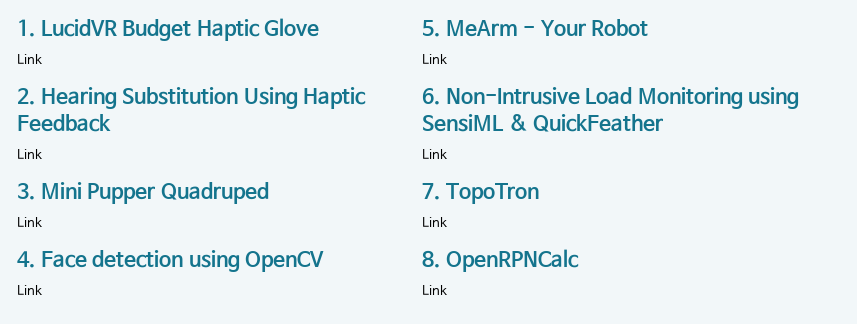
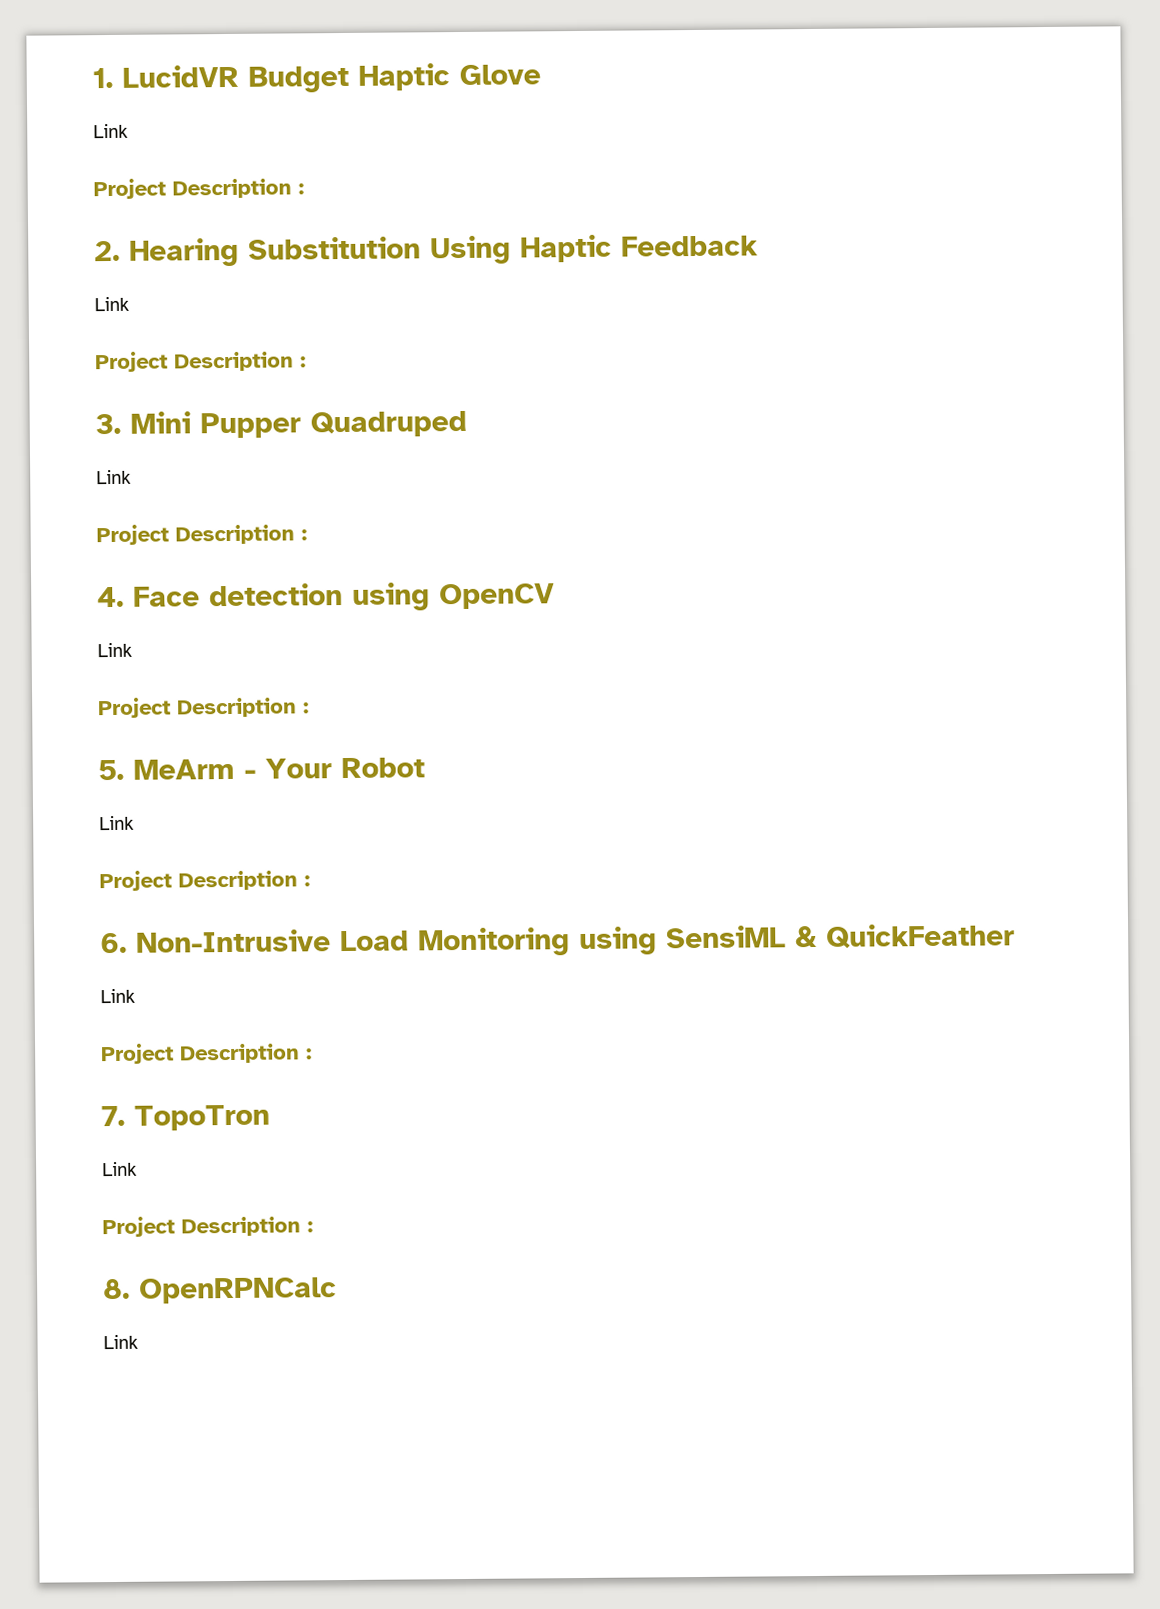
(42, 59) none -> [93,178,304,200] // Project Description :
(42, 154) none -> [95,351,306,373] // Project Description :
(42, 222) none -> [96,524,307,546] // Project Description :
(42, 290) none -> [98,697,309,719] // Project Description :
(447, 59) none -> [99,870,310,892] // Project Description :
(447, 154) none -> [101,1043,312,1065] // Project Description :
(447, 222) none -> [102,1216,313,1238] // Project Description :

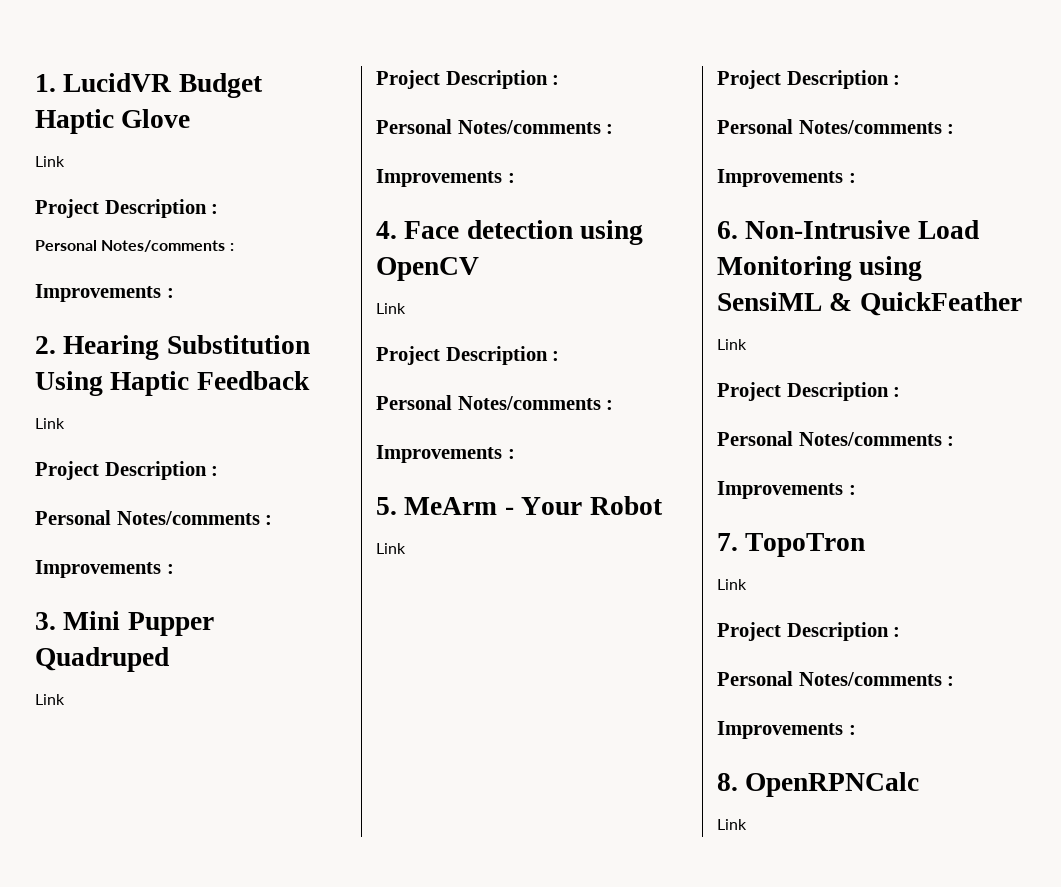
(304, 189) none -> [35,240,234,252] [35,284,174,302] // Personal Notes/comments : // Improvements :
(306, 362) none -> [35,510,273,525] [35,560,174,578] // Personal Notes/comments : // Improvements :
(307, 535) none -> [376,119,614,134] [376,169,515,187] // Personal Notes/comments : // Improvements :
(309, 708) none -> [376,395,614,410] [376,445,515,463] // Personal Notes/comments : // Improvements :
(310, 881) none -> [717,119,955,134] [717,169,856,187] // Personal Notes/comments : // Improvements :
(312, 1054) none -> [717,431,955,446] [717,481,856,499] // Personal Notes/comments : // Improvements :
(313, 1227) none -> [717,671,955,686] [717,721,856,739] // Personal Notes/comments : // Improvements :

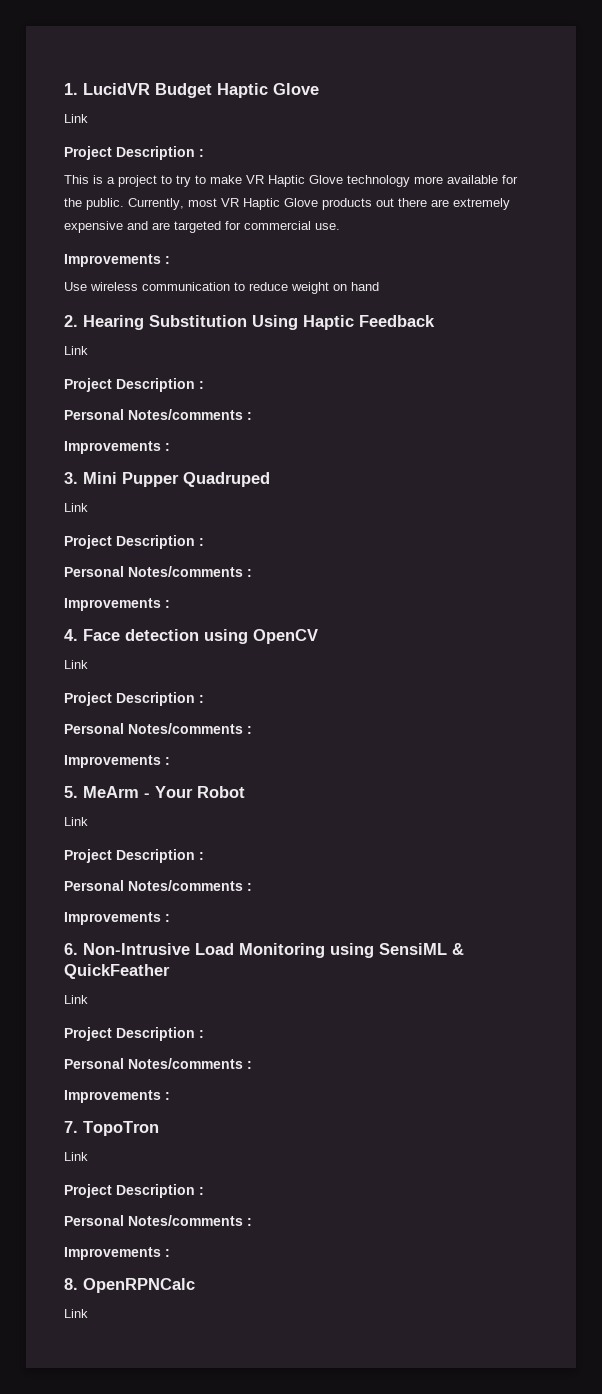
[35,240,234,252] [35,284,174,302] Personal Notes/comments : // Improvements : -> [64,175,518,187] [64,198,510,210] [64,221,340,233] [64,254,170,267] [64,282,379,294] This is a project to try to make VR Haptic Glove technology more available for the public. Currently, most VR Haptic Glove products out there are extremely expensive and are targeted for commercial use. // Improvements : // Use wireless communication to reduce weight on hand

